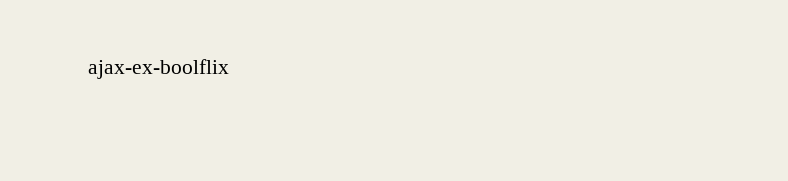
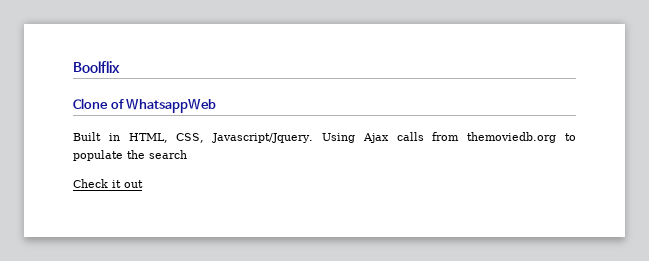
[88,59,229,79] ajax-ex-boolflix -> [73,61,120,73] [73,98,217,113] [73,132,576,143] [73,150,187,161] [73,179,143,188] Boolflix // Clone of WhatsappWeb // Built in HTML, CSS, Javascript/Jquery. Using Ajax calls from themoviedb.org to populate the search // Check it out

